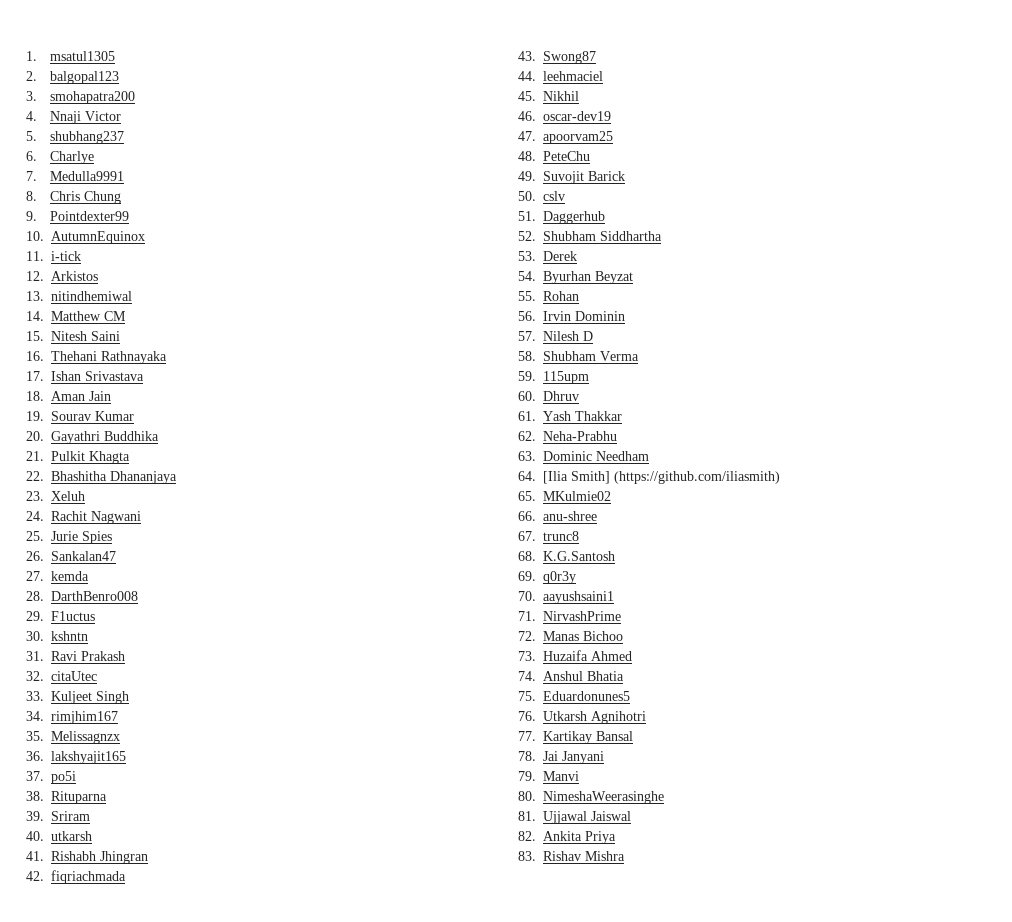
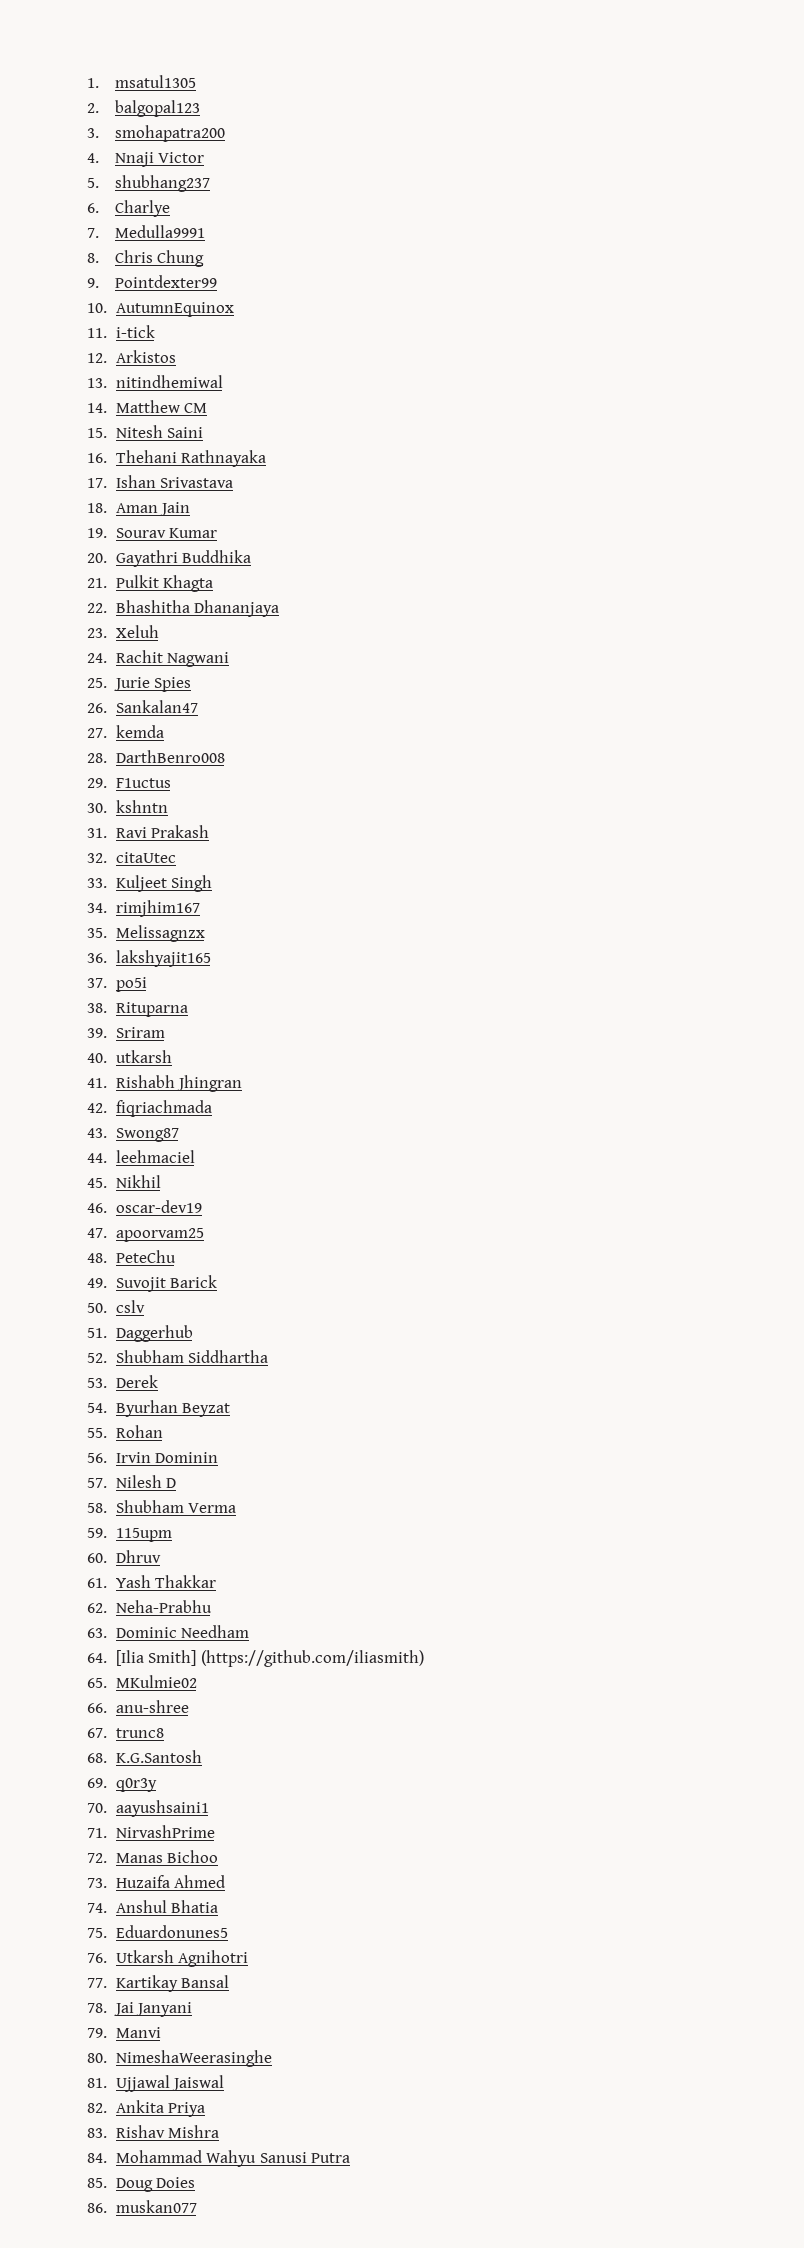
(625, 856) none -> [87,2150,351,2167] [87,2177,196,2192] [87,2200,197,2213] // 84. Mohammad Wahyu Sanusi Putra // 85. Doug Doies // 86. muskan077

